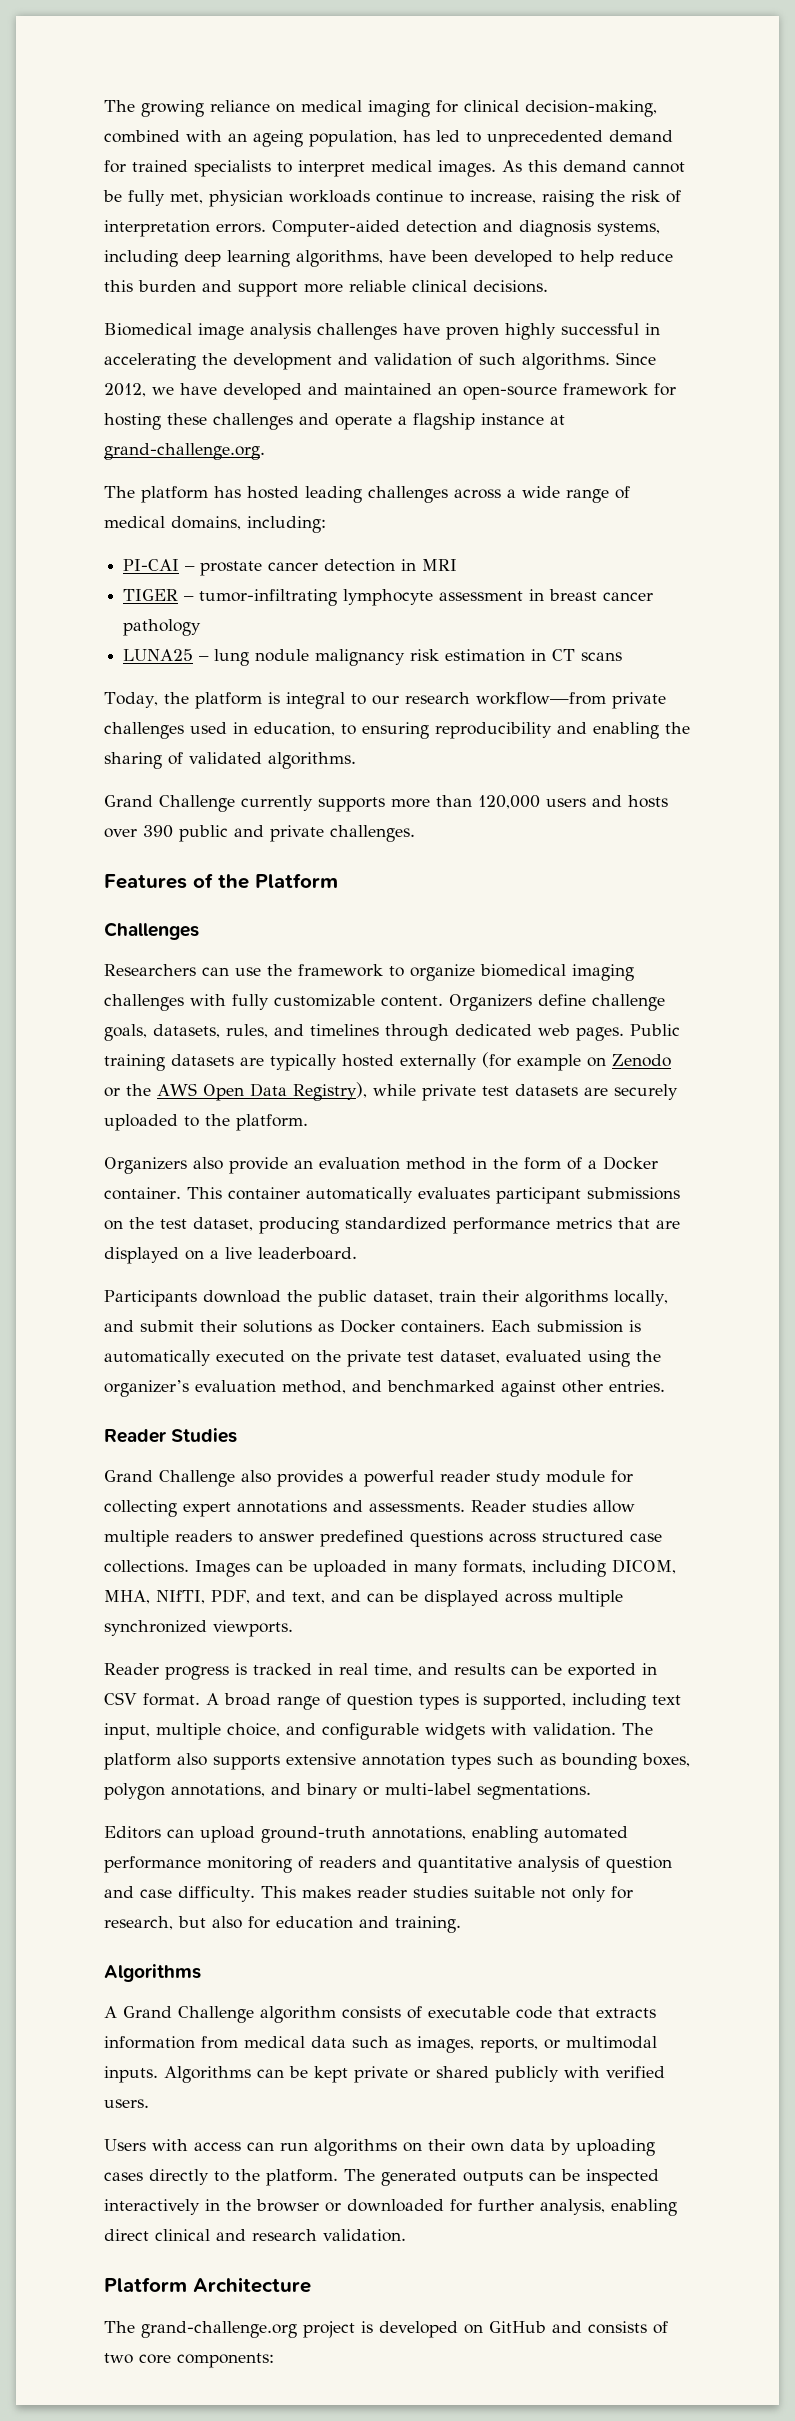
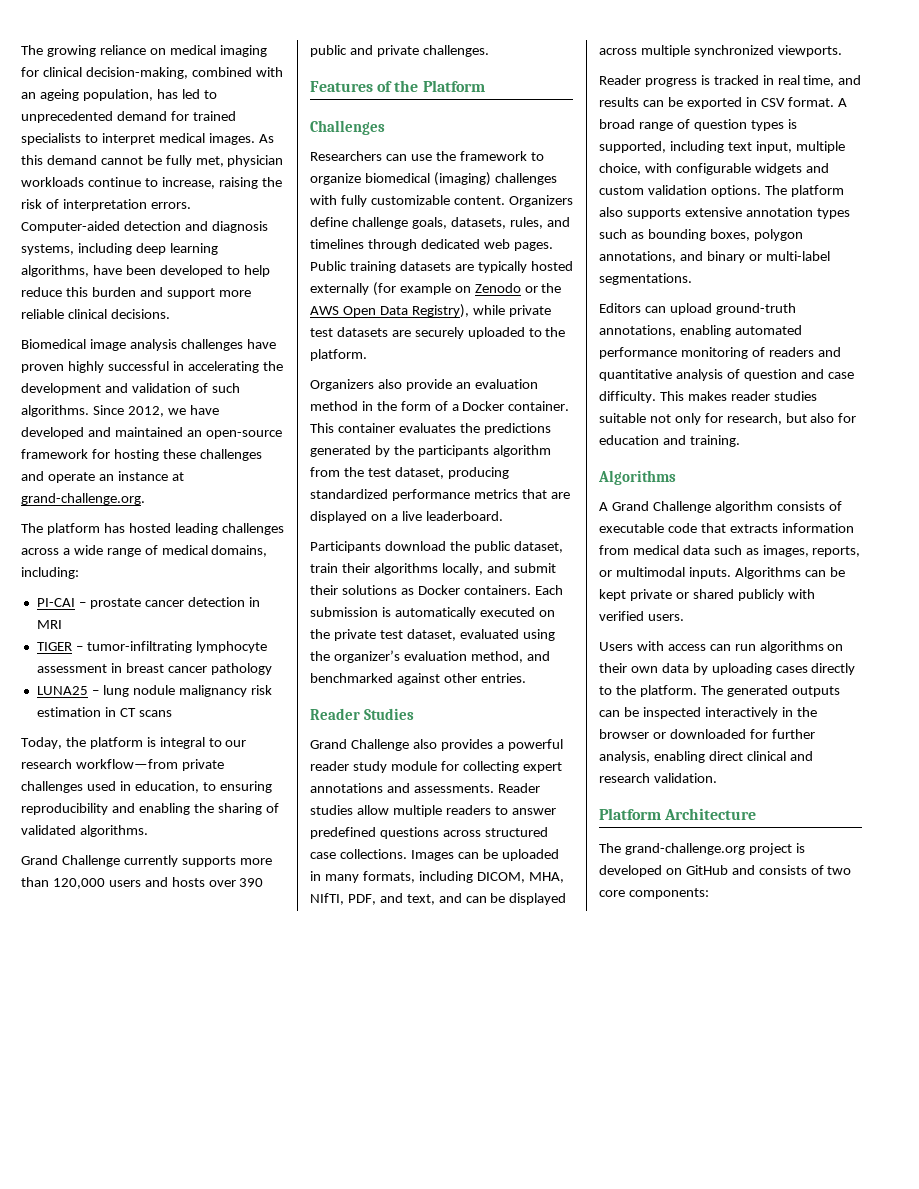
[398,413,475,430] a flagship -> [98,474,114,481] an
[572,964,634,981] imaging -> [433,172,491,186] (imaging)
[305,1187,680,1204] [104,1220,123,1230] automatically evaluates participant submissions on -> [398,423,551,435] [310,445,551,457] [310,467,340,477] evaluates the predictions generated by the participants algorithm from
[286,1723,316,1735] and -> [644,163,672,173] with
[491,1723,616,1736] with validation. -> [805,163,829,173] [599,185,761,197] and custom validation options.

